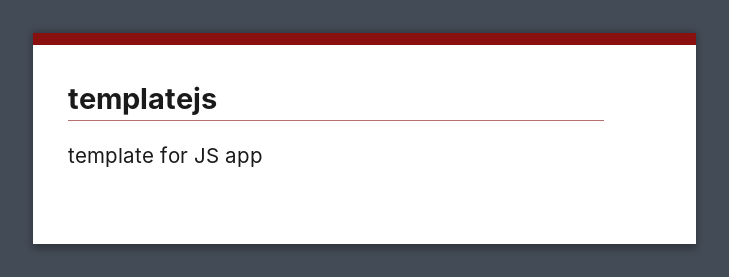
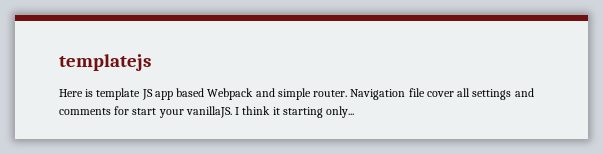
[68,146,263,167] template for JS app -> [59,88,534,100] [59,106,355,118] Here is template JS app based Webpack and simple router. Navigation file cover all settings and comments for start your vanillaJS. I think it starting only...

